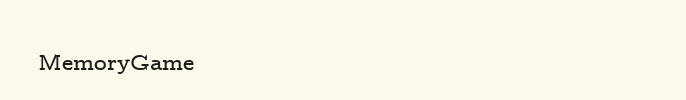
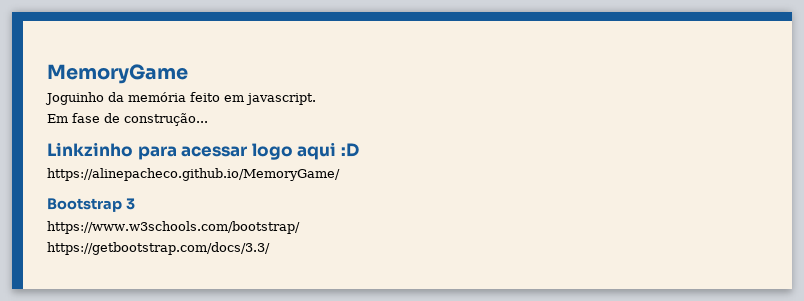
(194, 63) none -> [45,92,316,105] [47,113,208,126] [47,142,359,160] [47,168,340,181] [47,198,135,212] [47,221,300,234] [47,242,270,255] // Joguinho da memória feito em javascript. // Em fase de construção... // Linkzinho para acessar logo aqui :D // https://alinepacheco.github.io/MemoryGame/ // Bootstrap 3 // https://www.w3schools.com/bootstrap/ // https://getbootstrap.com/docs/3.3/

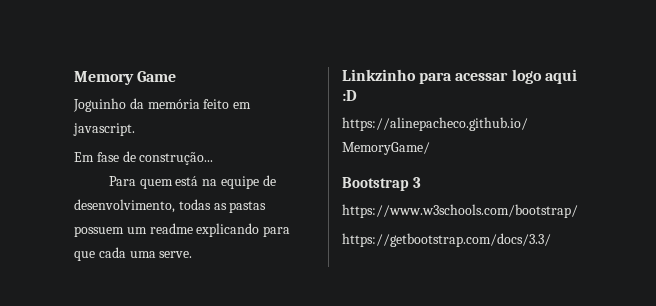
[47,64,188,84] MemoryGame -> [74,71,177,85] Memory Game
(208, 119) none -> [108,175,276,189] [74,199,267,213] [74,223,291,237] [74,247,193,261] // Para quem está na equipe de desenvolvimento, todas as pastas possuem um readme explicando para que cada uma serve.

